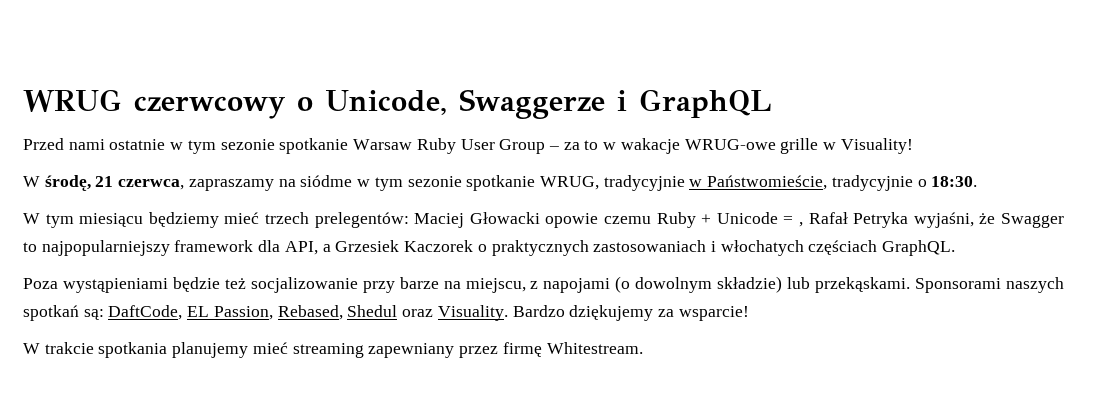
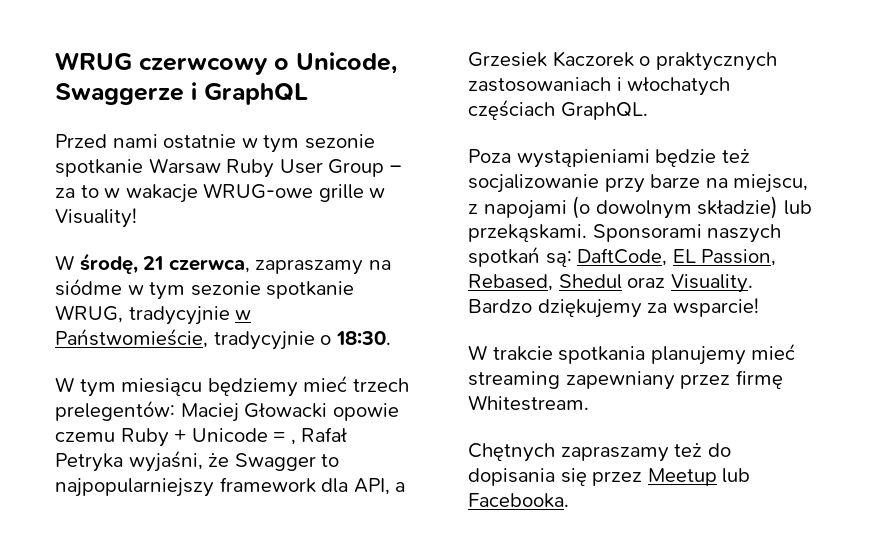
(643, 348) none -> [468,443,731,462] [468,468,751,486] [468,493,569,508] // Chętnych zapraszamy też do dopisania się przez Meetup lub Facebooka.

